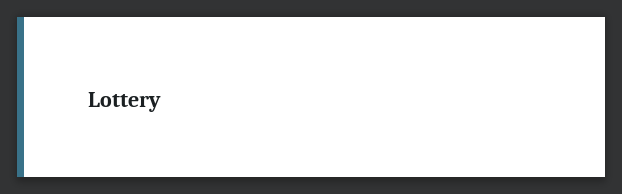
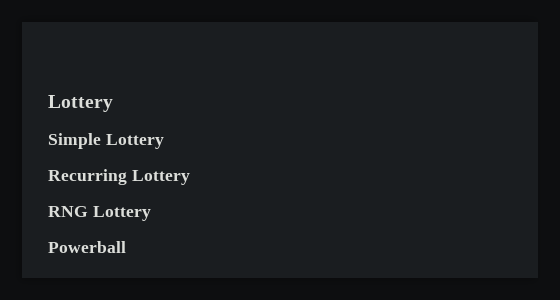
[88,92,161,112] Lottery -> [48,95,113,112] [48,133,164,149] [48,169,190,185] [48,206,151,221] [48,241,126,253] Lottery // Simple Lottery // Recurring Lottery // RNG Lottery // Powerball

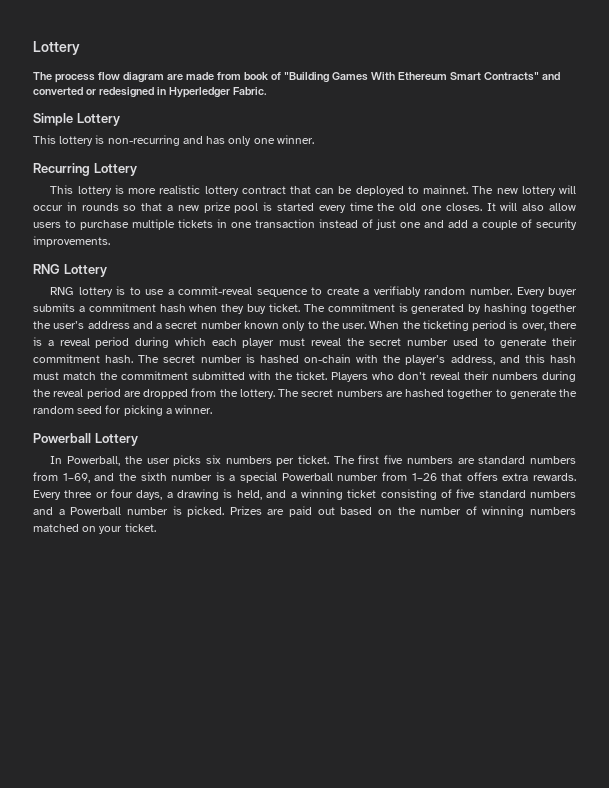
[48,95,113,112] [48,133,164,149] [48,169,190,185] [48,206,151,221] [48,241,126,253] Lottery // Simple Lottery // Recurring Lottery // RNG Lottery // Powerball -> [33,41,80,55] [33,72,560,83] [33,87,267,98] [33,113,120,126] [33,135,314,146] [33,163,137,176] [50,185,576,196] [33,202,577,213] [33,219,577,230] [33,236,110,247] [33,264,107,277] [50,286,577,297] [33,303,577,314] [33,320,577,331] [33,337,577,348] [33,354,577,365] [33,371,576,382] [33,388,577,399] [33,405,213,416] [33,433,138,446] [50,455,577,466] [33,472,576,483] [33,489,576,500] [33,506,576,517] [33,523,156,534] Lottery // The process flow diagram are made from book of "Building Games With Ethereum Smart Contracts" and converted or redesigned in Hyperledger Fabric. // Simple Lottery // This lottery is non-recurring and has only one winner. // Recurring Lottery // This lottery is more realistic lottery contract that can be deployed to mainnet. The new lottery will occur in rounds so that a new prize pool is started every time the old one closes. It will also allow users to purchase multiple tickets in one transaction instead of just one and add a couple of security improvements. // RNG Lottery // RNG lottery is to use a commit-reveal sequence to create a verifiably random number. Every buyer submits a commitment hash when they buy ticket. The commitment is generated by hashing together the user’s address and a secret number known only to the user. When the ticketing period is over, there is a reveal period during which each player must reveal the secret number used to generate their commitment hash. The secret number is hashed on-chain with the player’s address, and this hash must match the commitment submitted with the ticket. Players who don’t reveal their numbers during the reveal period are dropped from the lottery. The secret numbers are hashed together to generate the random seed for picking a winner. // Powerball Lottery // In Powerball, the user picks six numbers per ticket. The first five numbers are standard numbers from 1–69, and the sixth number is a special Powerball number from 1–26 that offers extra rewards. Every three or four days, a drawing is held, and a winning ticket consisting of five standard numbers and a Powerball number is picked. Prizes are paid out based on the number of winning numbers matched on your ticket.

